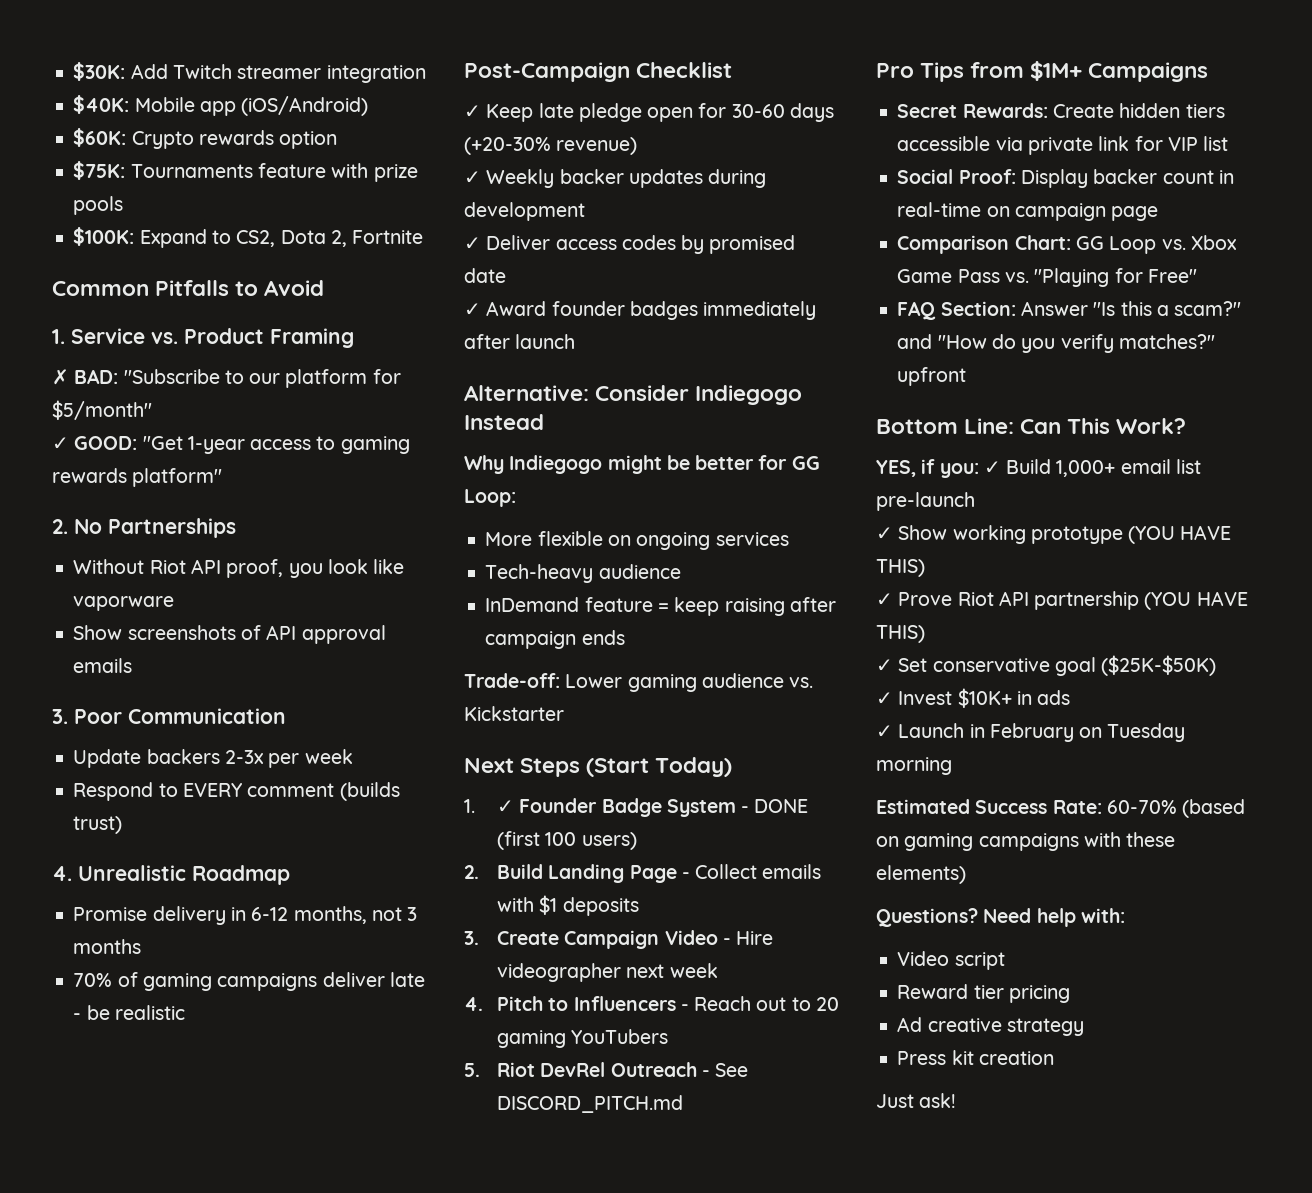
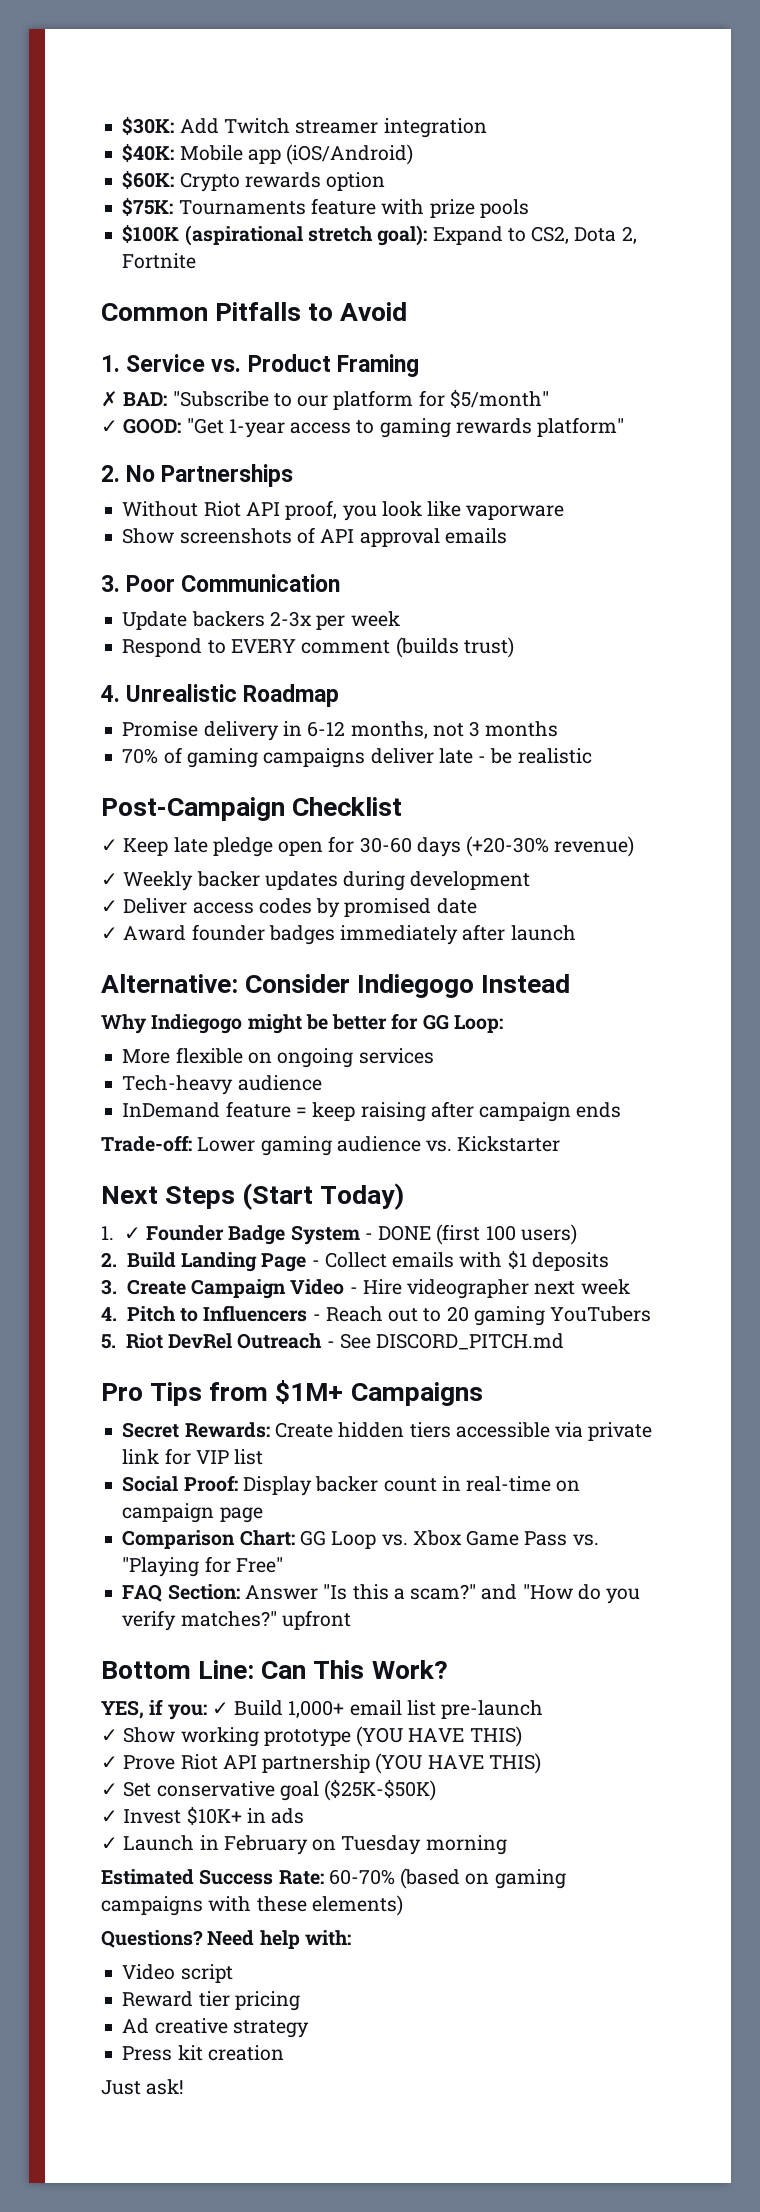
[73,227,135,246] $100K: -> [122,224,428,246] $100K (aspirational stretch goal):

